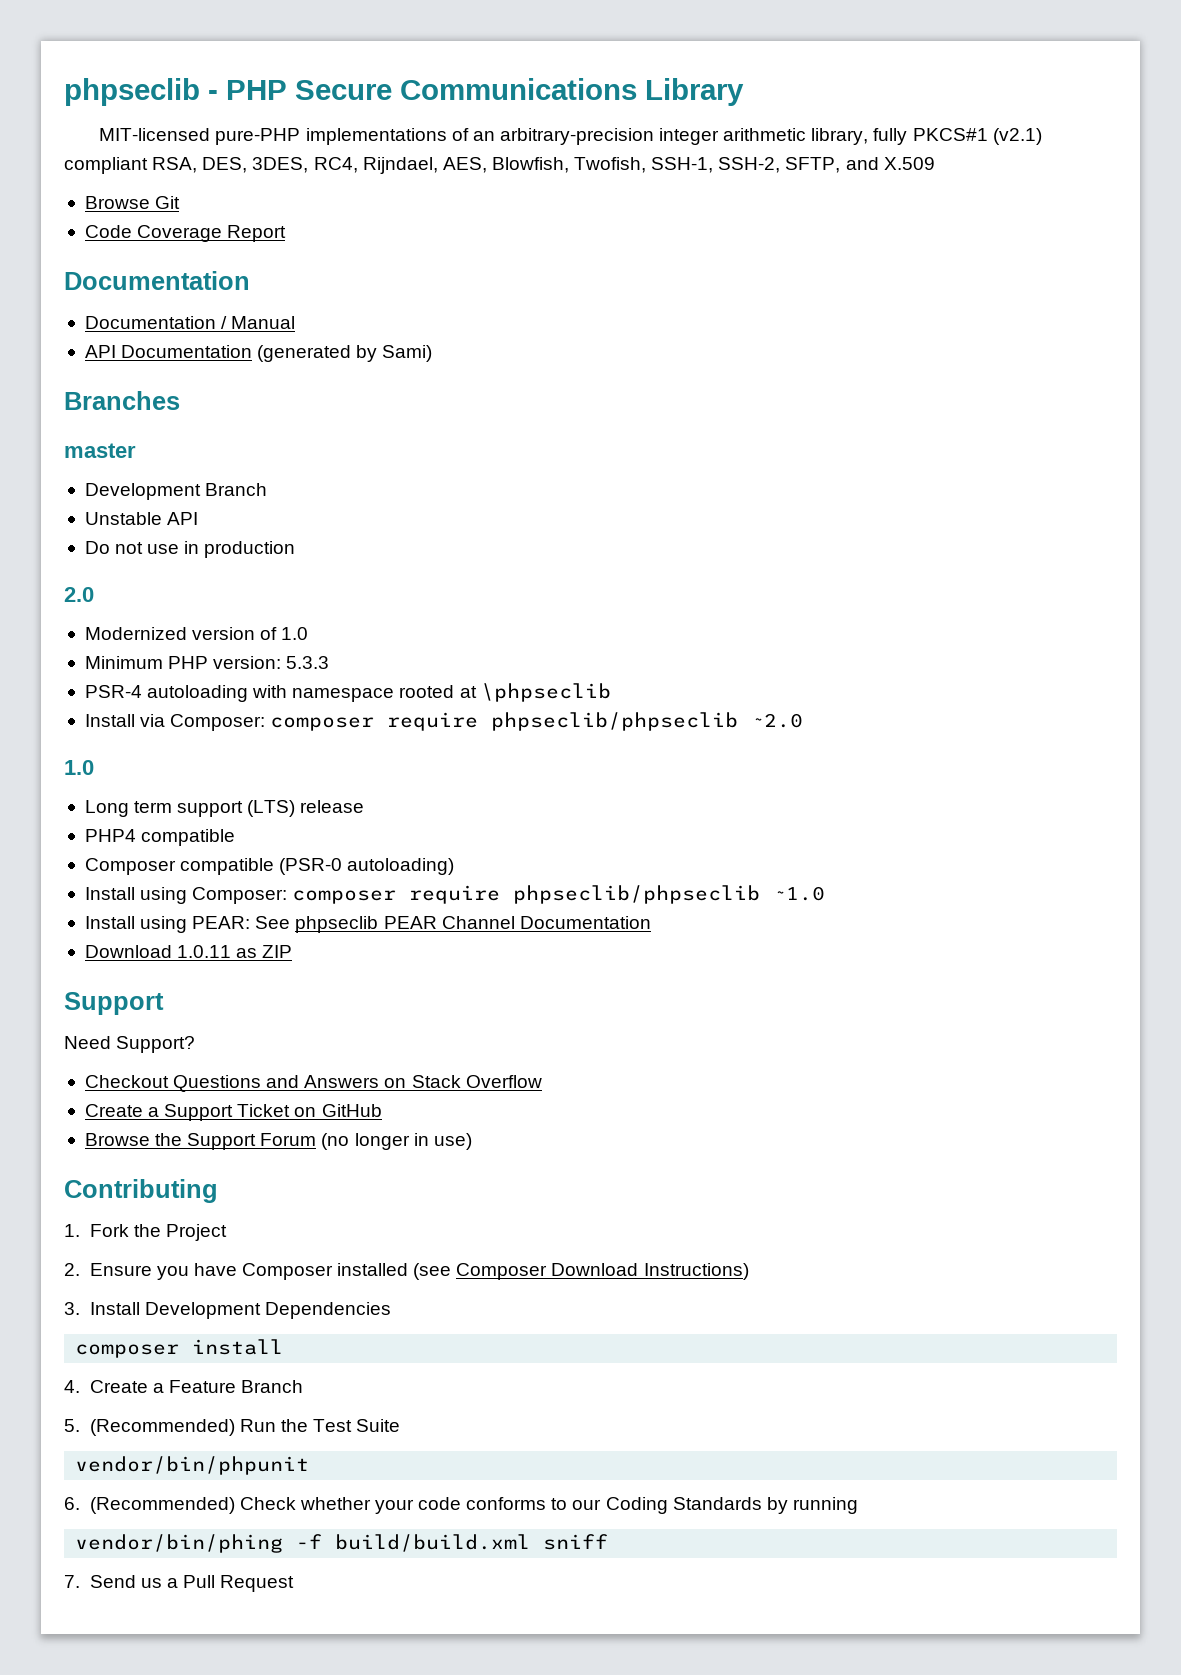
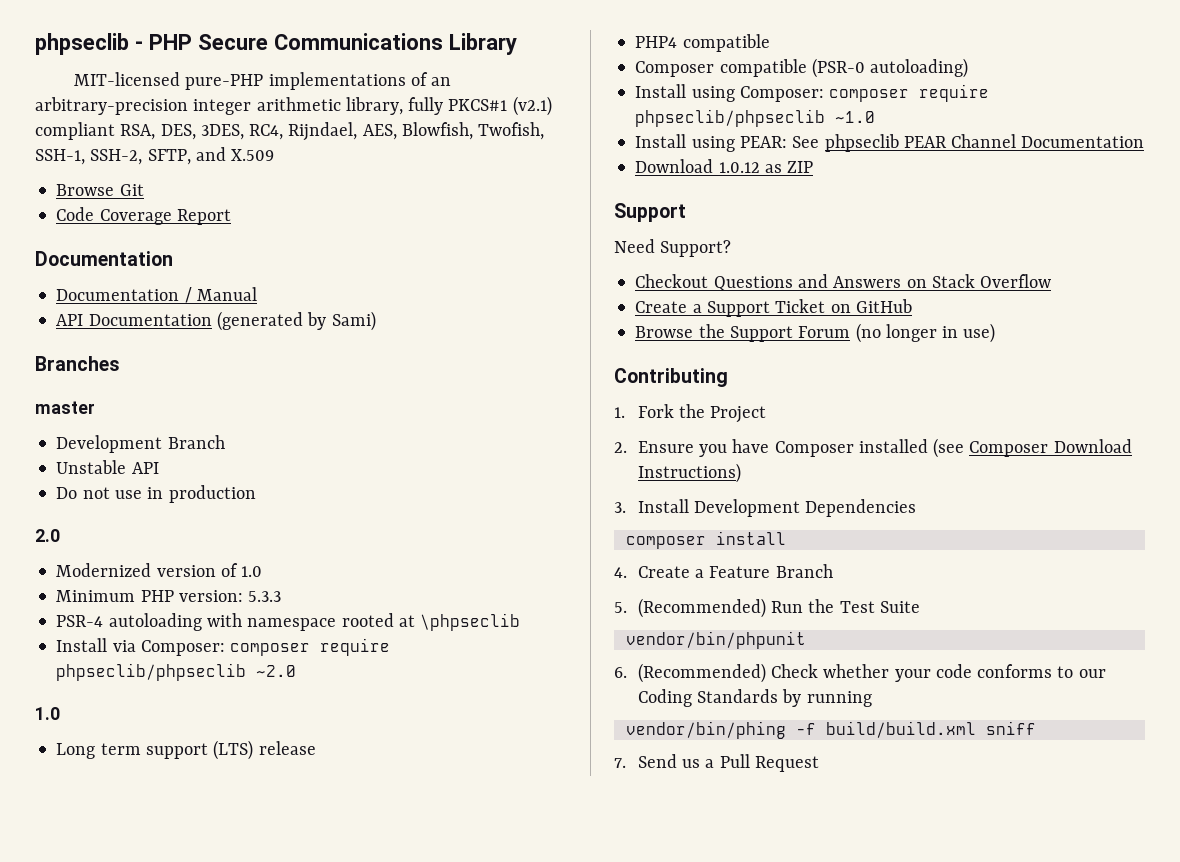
[177,945,232,958] 1.0.11 -> [718,162,760,173] 1.0.12

